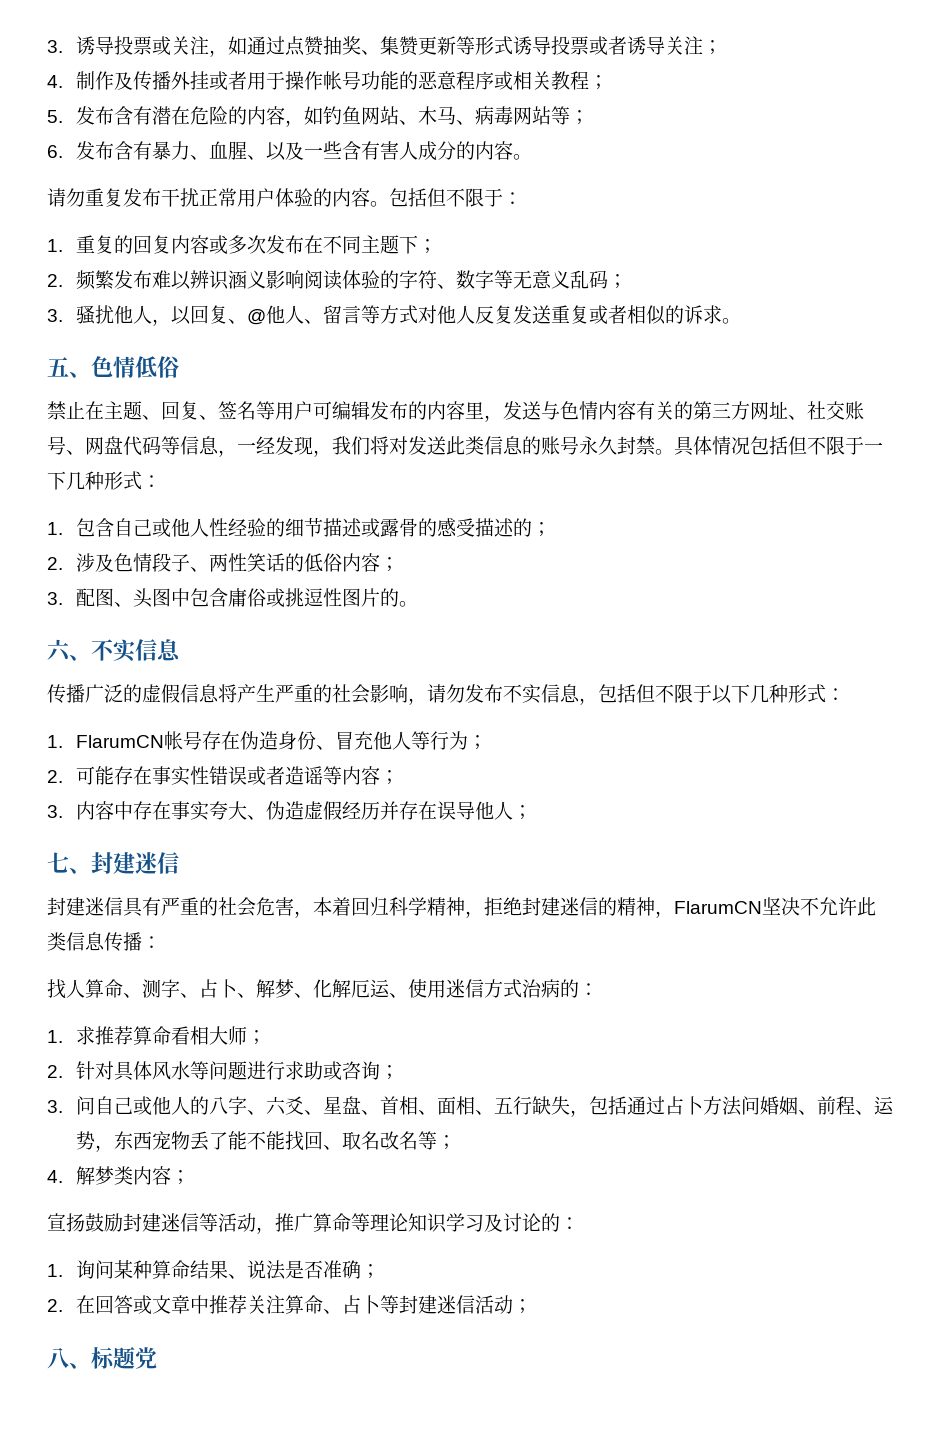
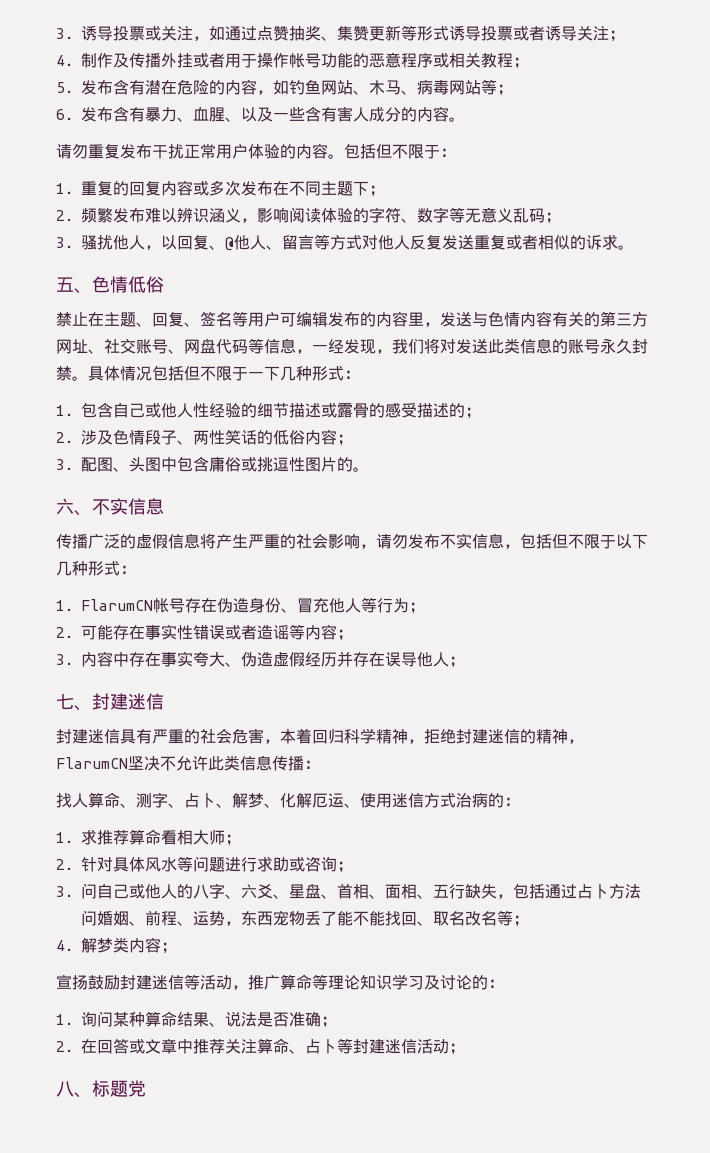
(266, 279) none -> [241,218,257,223] ，

